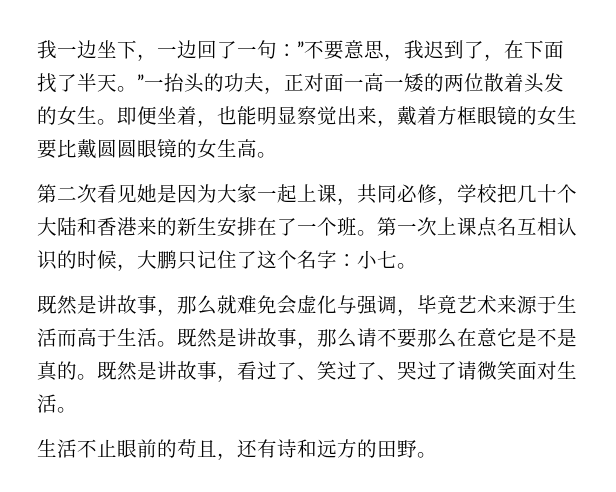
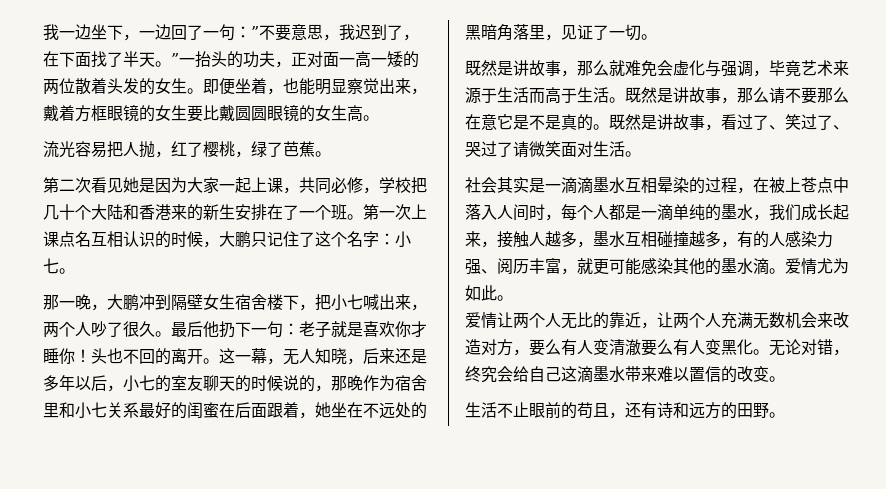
(277, 155) none -> [43,141,331,158] // 流光容易把人抛，红了樱桃，绿了芭蕉。
(417, 266) none -> [43,294,427,311] [43,321,427,338] [43,348,427,365] [43,375,427,392] [43,402,427,419] [465,24,657,41] // 那一晚，大鹏冲到隔壁女生宿舍楼下，把小七喊出来，两个人吵了很久。最后他扔下一句：老子就是喜欢你才睡你！头也不回的离开。这一幕，无人知晓，后来还是多年以后，小七的室友聊天的时候说的，那晚作为宿舍里和小七关系最好的闺蜜在后面跟着，她坐在不远处的黑暗角落里，见证了一切。
(77, 410) none -> [465,177,849,194] [465,204,849,221] [465,231,833,248] [465,258,849,275] [465,285,513,301] [465,312,849,329] [465,339,849,356] [465,366,785,383] // 社会其实是一滴滴墨水互相晕染的过程，在被上苍点中落入人间时，每个人都是一滴单纯的墨水，我们成长起来，接触人越多，墨水互相碰撞越多，有的人感染力强、阅历丰富，就更可能感染其他的墨水滴。爱情尤为如此。 // 爱情让两个人无比的靠近，让两个人充满无数机会来改造对方，要么有人变清澈要么有人变黑化。无论对错，终究会给自己这滴墨水带来难以置信的改变。

